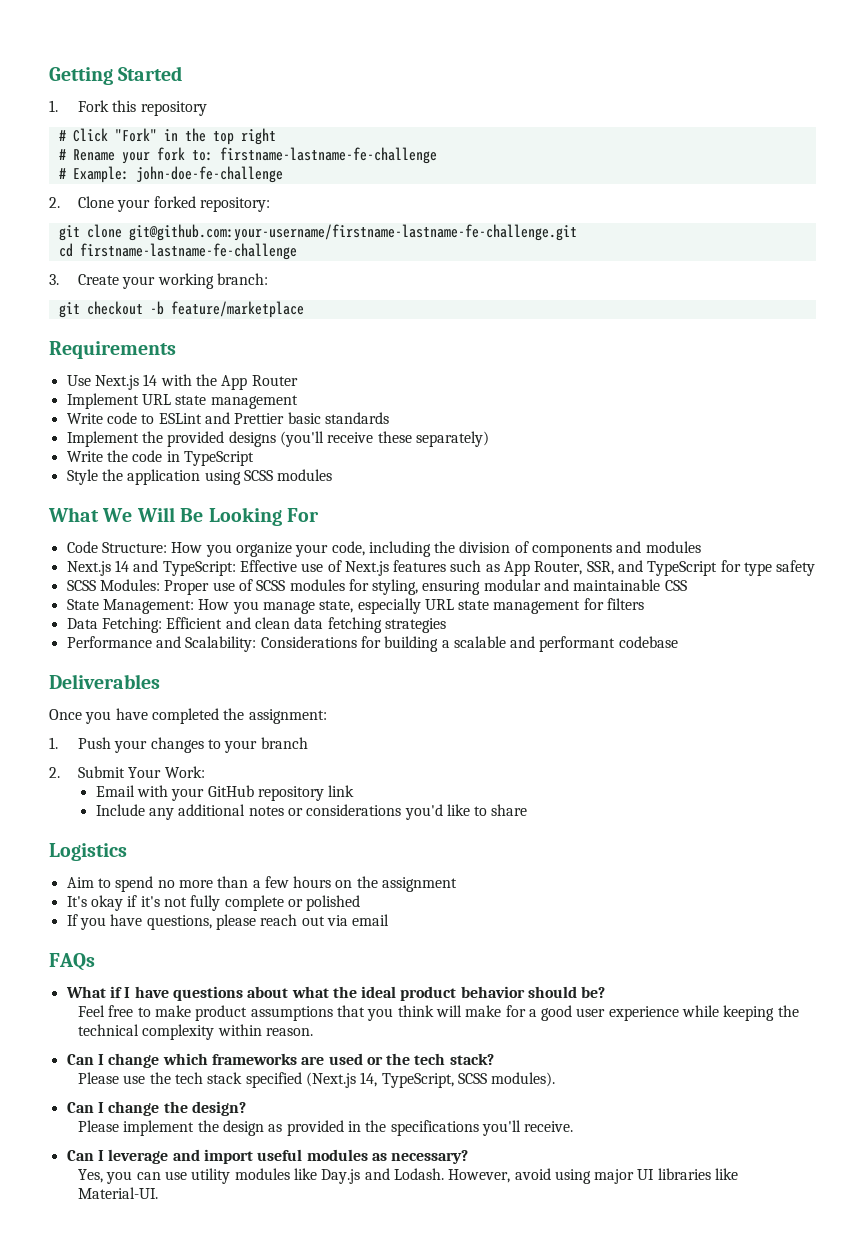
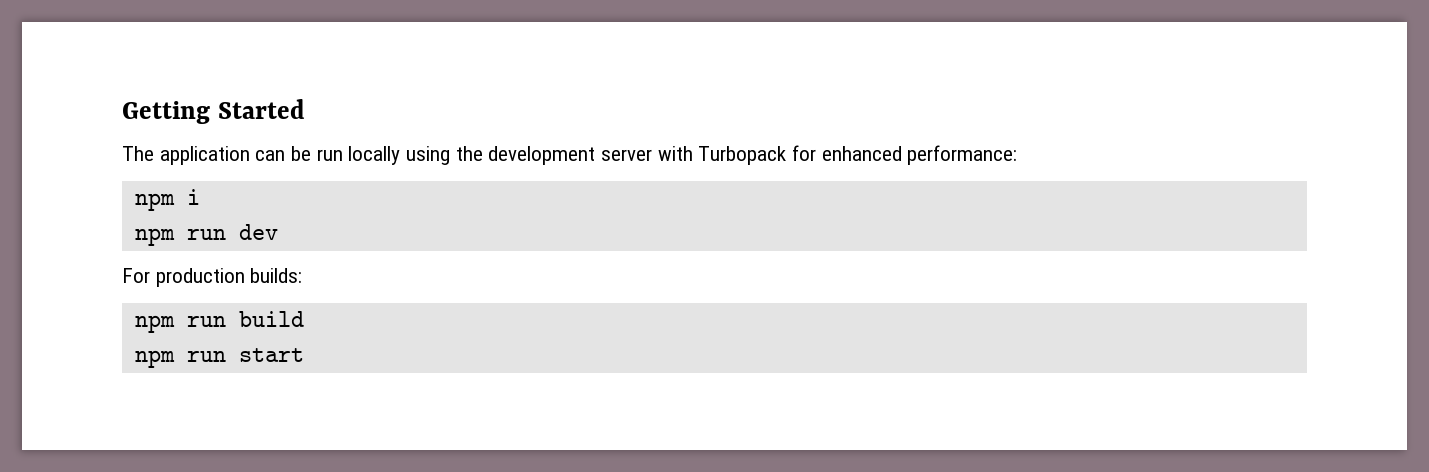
[49,100,207,116] [58,128,276,145] [58,147,437,164] [58,166,283,183] [49,196,270,212] [58,224,577,241] [58,243,297,260] [49,273,268,289] [58,301,304,318] [49,341,176,359] [66,374,298,390] [66,393,298,409] [66,412,389,424] [66,431,489,447] [66,450,254,466] [66,469,333,485] [48,507,319,526] [66,541,701,557] [66,560,816,576] [66,579,687,595] [66,598,645,614] [66,617,446,633] [66,636,678,652] [49,674,160,689] [49,708,327,724] [49,737,308,753] [49,766,205,778] [95,785,355,801] [95,804,528,820] [49,843,127,861] [66,876,458,892] [66,895,361,911] [66,914,390,930] [49,953,95,971] [65,986,606,1001] [77,1005,799,1021] [77,1024,313,1040] [66,1053,494,1068] [77,1072,556,1088] [66,1101,246,1116] [77,1120,574,1136] [66,1149,469,1164] [77,1168,739,1184] [77,1187,158,1199] 1. Fork this repository // # Click "Fork" in the top right // # Rename your fork to: firstname-lastname-fe-challenge // # Example: john-doe-fe-challenge // 2. Clone your forked repository: // git clone git@github.com:your-username/firstname-lastname-fe-challenge.git // cd firstname-lastname-fe-challenge // 3. Create your working branch: // git checkout -b feature/marketplace // Requirements // Use Next.js 14 with the App Router // Implement URL state management // Write code to ESLint and Prettier basic standards // Implement the provided designs (you'll receive these separately) // Write the code in TypeScript // Style the application using SCSS modules // What We Will Be Looking For // Code Structure: How you organize your code, including the division of components and modules // Next.js 14 and TypeScript: Effective use of Next.js features such as App Router, SSR, and TypeScript for type safety // SCSS Modules: Proper use of SCSS modules for styling, ensuring modular and maintainable CSS // State Management: How you manage state, especially URL state management for filters // Data Fetching: Efficient and clean data fetching strategies // Performance and Scalability: Considerations for building a scalable and performant codebase // Deliverables // Once you have completed the assignment: // 1. Push your changes to your branch // 2. Submit Your Work: // Email with your GitHub repository link // Include any additional notes or considerations you'd like to share // Logistics // Aim to spend no more than a few hours on the assignment // It's okay if it's not fully complete or polished // If you have questions, please reach out via email // FAQs // What if I have questions about what the ideal product behavior should be? // Feel free to make product assumptions that you think will make for a good user experience while keeping the technical complexity within reason. // Can I change which frameworks are used or the tech stack? // Please use the tech stack specified (Next.js 14, TypeScript, SCSS modules). // Can I change the design? // Please implement the design as provided in the specifications you'll receive. // Can I leverage and import useful modules as necessary? // Yes, you can use utility modules like Day.js and Lodash. However, avoid using major UI libraries like Material-UI. -> [122,145,1018,165] [134,189,200,211] [134,224,278,246] [122,268,303,287] [134,311,304,333] [134,348,304,368] The application can be run locally using the development server with Turbopack for enhanced performance: // npm i // npm run dev // For production builds: // npm run build // npm run start

